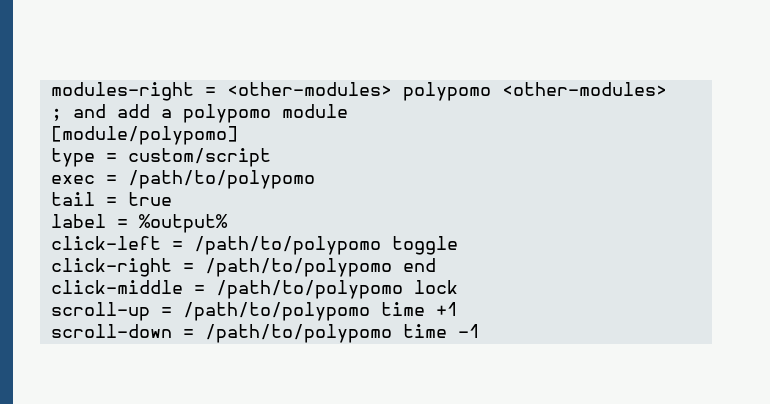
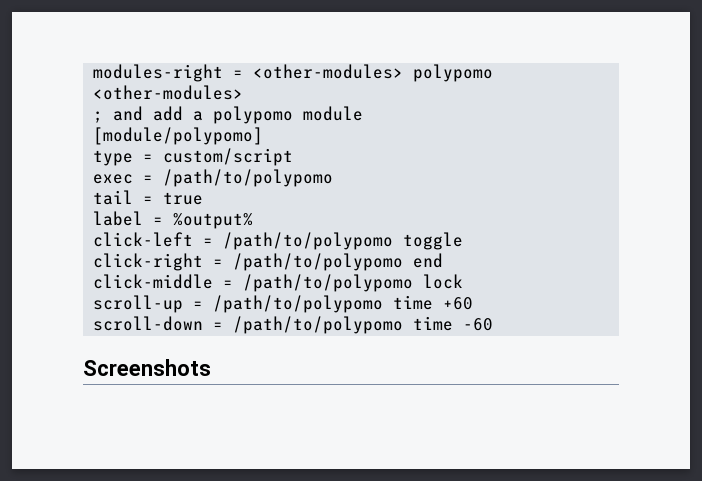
[436,302,459,316] +1 -> [442,297,473,310] +60
[458,324,481,338] -1 -> [462,318,493,331] [83,359,211,376] -60 // Screenshots

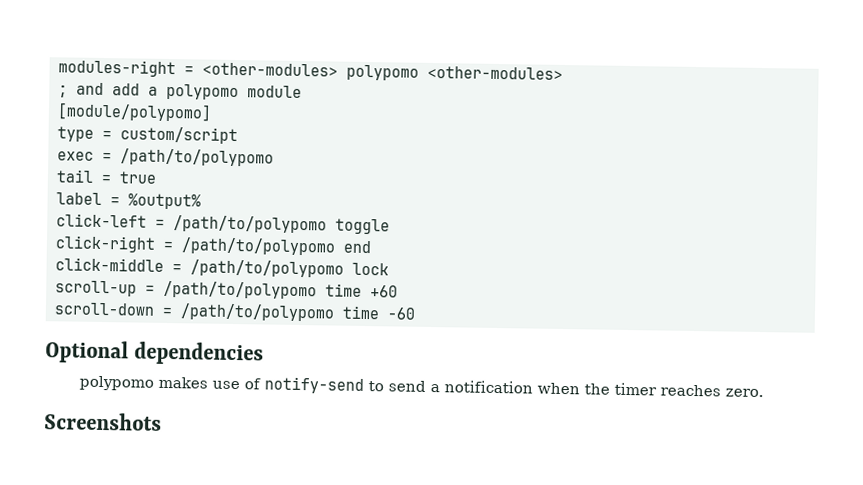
(493, 324) none -> [45,340,265,366] [79,375,765,398] // Optional dependencies // polypomo makes use of notify-send to send a notification when the timer reaches zero.

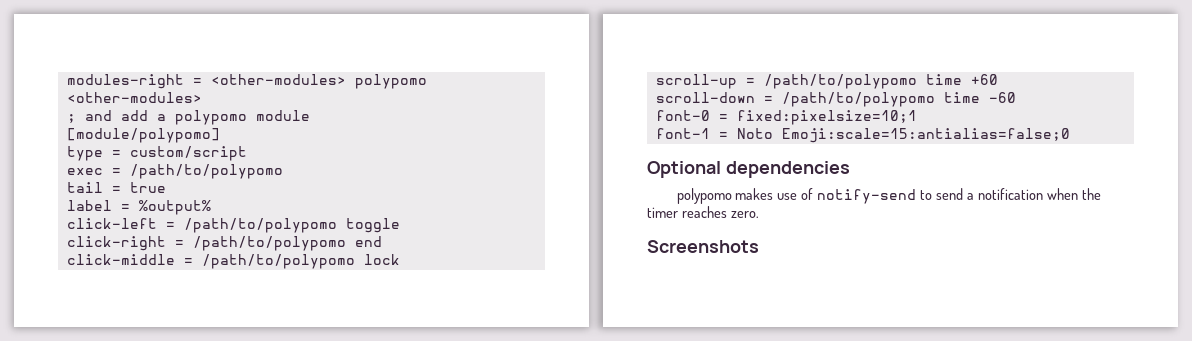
(416, 313) none -> [655,110,917,125] [655,128,1070,143] // font-0 = fixed:pixelsize=10;1 // font-1 = Noto Emoji:scale=15:antialias=false;0

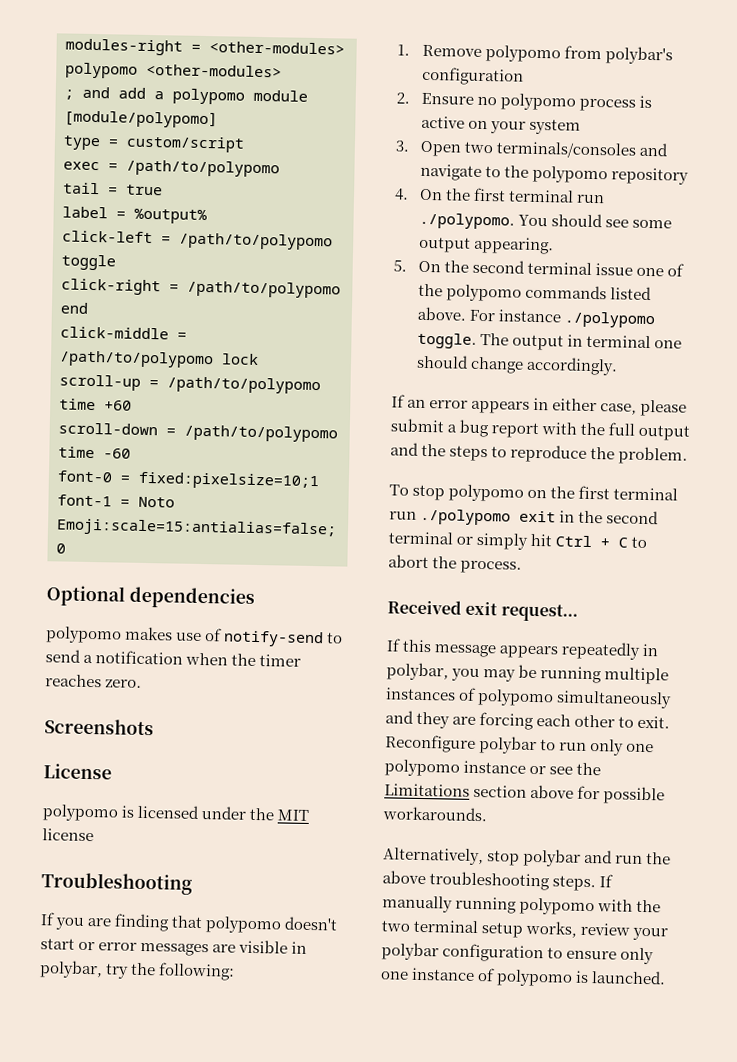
(759, 246) none -> [43,763,112,780] [42,804,310,822] [42,828,94,842] [41,872,193,895] [40,912,339,934] [40,938,308,957] [39,960,236,981] [397,44,673,65] [421,66,524,86] [396,92,652,112] [420,115,581,135] [395,140,669,159] [419,163,689,185] [394,187,605,204] [418,212,672,230] [418,236,554,255] [393,259,685,277] [417,283,652,302] [416,306,655,329] [416,332,682,351] [415,354,618,376] [391,394,688,417] [390,418,691,441] [390,442,689,465] [389,484,679,502] [389,508,660,526] [388,531,648,550] [388,554,523,574] [387,599,578,622] [386,638,660,660] [386,662,670,685] [385,687,673,709] [385,710,671,731] [385,734,655,756] [384,759,602,777] [384,783,666,805] [382,806,488,822] [383,847,672,867] [382,870,614,892] [382,895,662,916] [381,919,669,941] [381,942,655,965] [380,967,667,987] // License // polypomo is licensed under the MIT license // Troubleshooting // If you are finding that polypomo doesn't start or error messages are visible in polybar, try the following: // 1. Remove polypomo from polybar's configuration // 2. Ensure no polypomo process is active on your system // 3. Open two terminals/consoles and navigate to the polypomo repository // 4. On the first terminal run ./polypomo. You should see some output appearing. // 5. On the second terminal issue one of the polypomo commands listed above. For instance ./polypomo toggle. The output in terminal one should change accordingly. // If an error appears in either case, please submit a bug report with the full output and the steps to reproduce the problem. // To stop polypomo on the first terminal run ./polypomo exit in the second terminal or simply hit Ctrl + C to abort the process. // Received exit request... // If this message appears repeatedly in polybar, you may be running multiple instances of polypomo simultaneously and they are forcing each other to exit. Reconfigure polybar to run only one polypomo instance or see the Limitations section above for possible workarounds. // Alternatively, stop polybar and run the above troubleshooting steps. If manually running polypomo with the two terminal setup works, review your polybar configuration to ensure only one instance of polypomo is launched.

